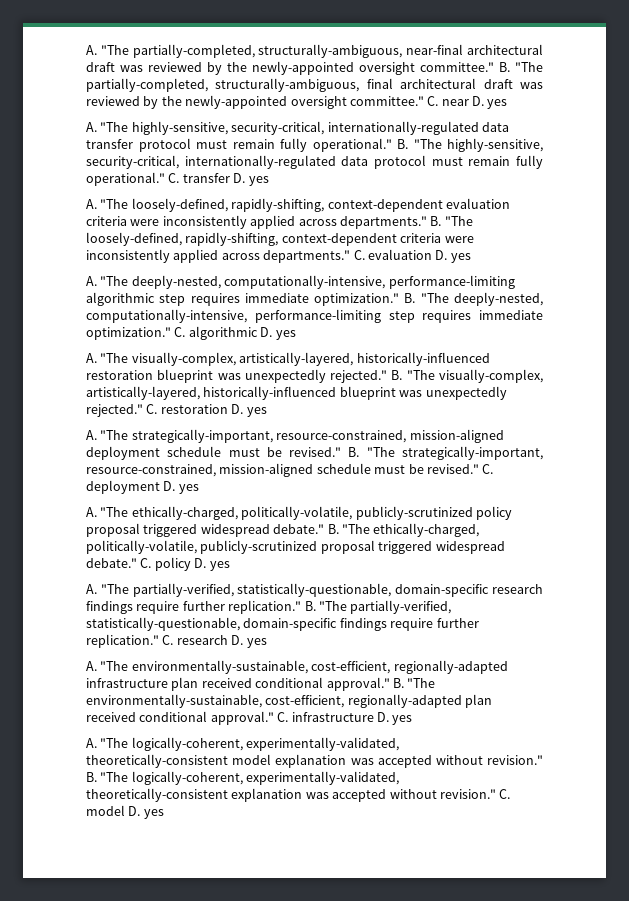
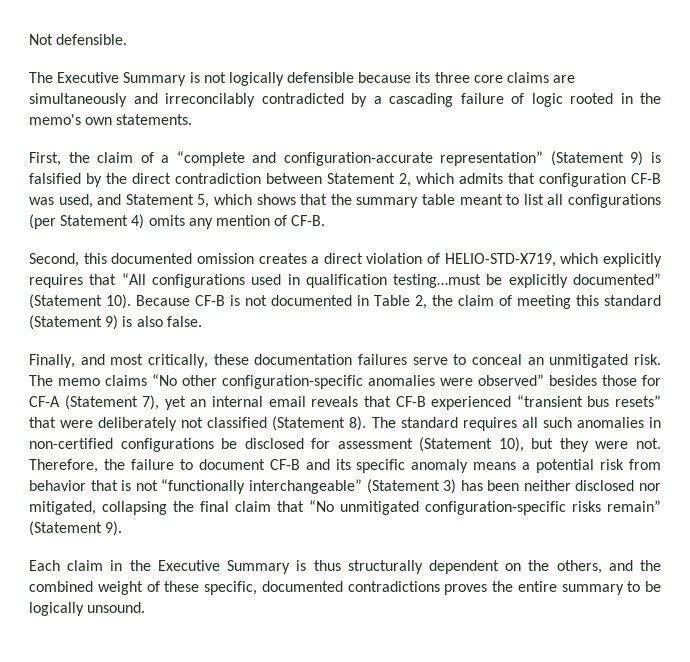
[86,44,543,58] [86,61,543,75] [86,78,543,92] [86,95,508,109] [86,121,509,135] [86,138,543,152] [86,155,544,169] [86,172,269,186] [86,198,510,212] [86,215,473,229] [86,232,474,246] [86,249,471,263] [86,275,515,289] [86,292,543,306] [86,309,543,323] [86,326,296,340] [86,352,490,366] [86,369,543,383] [86,386,507,400] [86,404,267,417] [86,429,504,443] [86,446,543,460] [86,463,494,477] [86,480,199,494] [86,506,512,520] [86,523,480,537] [86,540,505,554] [86,557,230,571] [86,583,543,597] [86,600,452,614] [86,617,479,631] [86,634,267,648] [86,660,508,674] [86,677,436,691] [86,694,493,708] [86,711,413,725] [86,737,400,751] [86,754,543,768] [86,771,400,785] [86,788,511,802] [86,805,164,819] A. "The partially‑completed, structurally‑ambiguous, near‑final architectural draft was reviewed by the newly‑appointed oversight committee." B. "The partially‑completed, structurally‑ambiguous, final architectural draft was reviewed by the newly‑appointed oversight committee." C. near D. yes // A. "The highly‑sensitive, security‑critical, internationally‑regulated data transfer protocol must remain fully operational." B. "The highly‑sensitive, security‑critical, internationally‑regulated data protocol must remain fully operational." C. transfer D. yes // A. "The loosely‑defined, rapidly‑shifting, context‑dependent evaluation criteria were inconsistently applied across departments." B. "The loosely‑defined, rapidly‑shifting, context‑dependent criteria were inconsistently applied across departments." C. evaluation D. yes // A. "The deeply‑nested, computationally‑intensive, performance‑limiting algorithmic step requires immediate optimization." B. "The deeply‑nested, computationally‑intensive, performance‑limiting step requires immediate optimization." C. algorithmic D. yes // A. "The visually‑complex, artistically‑layered, historically‑influenced restoration blueprint was unexpectedly rejected." B. "The visually‑complex, artistically‑layered, historically‑influenced blueprint was unexpectedly rejected." C. restoration D. yes // A. "The strategically‑important, resource‑constrained, mission‑aligned deployment schedule must be revised." B. "The strategically‑important, resource‑constrained, mission‑aligned schedule must be revised." C. deployment D. yes // A. "The ethically‑charged, politically‑volatile, publicly‑scrutinized policy proposal triggered widespread debate." B. "The ethically‑charged, politically‑volatile, publicly‑scrutinized proposal triggered widespread debate." C. policy D. yes // A. "The partially‑verified, statistically‑questionable, domain‑specific research findings require further replication." B. "The partially‑verified, statistically‑questionable, domain‑specific findings require further replication." C. research D. yes // A. "The environmentally‑sustainable, cost‑efficient, regionally‑adapted infrastructure plan received conditional approval." B. "The environmentally‑sustainable, cost‑efficient, regionally‑adapted plan received conditional approval." C. infrastructure D. yes // A. "The logically‑coherent, experimentally‑validated, theoretically‑consistent model explanation was accepted without revision." B. "The logically‑coherent, experimentally‑validated, theoretically‑consistent explanation was accepted without revision." C. model D. yes -> [29,34,128,45] [29,72,576,86] [29,93,661,107] [29,114,193,125] [29,151,661,166] [29,173,661,187] [29,194,662,208] [29,214,326,229] [29,253,662,267] [29,273,661,288] [29,294,661,309] [29,315,202,330] [29,354,661,368] [29,374,661,389] [29,395,662,410] [29,416,662,431] [29,437,661,452] [29,459,662,473] [29,479,661,494] [29,500,661,515] [29,521,123,536] [29,560,661,574] [29,581,661,595] [29,602,146,616] Not defensible. // The Executive Summary is not logically defensible because its three core claims are simultaneously and irreconcilably contradicted by a cascading failure of logic rooted in the memo's own statements. // First, the claim of a “complete and configuration‑accurate representation” (Statement 9) is falsified by the direct contradiction between Statement 2, which admits that configuration CF-B was used, and Statement 5, which shows that the summary table meant to list all configurations (per Statement 4) omits any mention of CF-B. // Second, this documented omission creates a direct violation of HELIO-STD-X719, which explicitly requires that “All configurations used in qualification testing…must be explicitly documented” (Statement 10). Because CF-B is not documented in Table 2, the claim of meeting this standard (Statement 9) is also false. // Finally, and most critically, these documentation failures serve to conceal an unmitigated risk. The memo claims “No other configuration-specific anomalies were observed” besides those for CF-A (Statement 7), yet an internal email reveals that CF-B experienced “transient bus resets” that were deliberately not classified (Statement 8). The standard requires all such anomalies in non-certified configurations be disclosed for assessment (Statement 10), but they were not. Therefore, the failure to document CF-B and its specific anomaly means a potential risk from behavior that is not “functionally interchangeable” (Statement 3) has been neither disclosed nor mitigated, collapsing the final claim that “No unmitigated configuration‑specific risks remain” (Statement 9). // Each claim in the Executive Summary is thus structurally dependent on the others, and the combined weight of these specific, documented contradictions proves the entire summary to be logically unsound.

